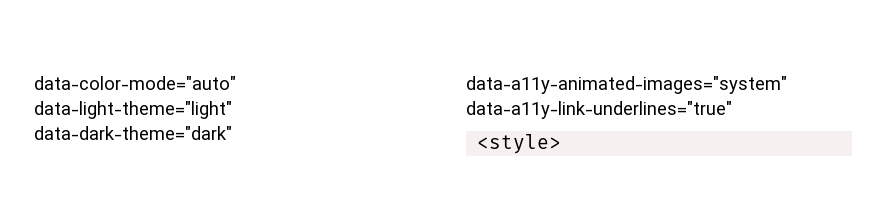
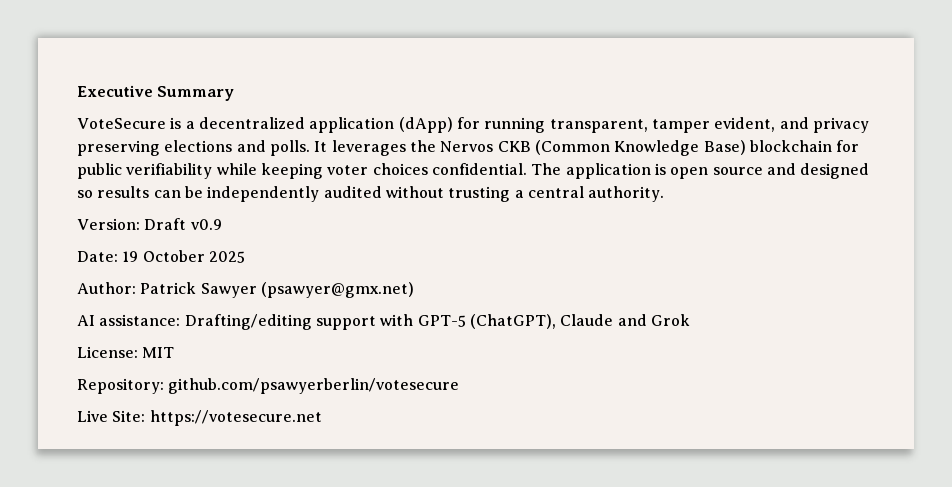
[34,76,236,90] [34,101,232,119] [34,126,232,140] [466,76,787,94] [466,101,732,119] [477,134,562,154] data-color-mode="auto" data-light-theme="light" data-dark-theme="dark" data-a11y-animated-images="system" data-a11y-link-underlines="true" // <style> -> [77,85,235,101] [77,117,869,133] [77,140,860,156] [77,163,870,179] [77,186,665,202] [77,218,222,230] [77,250,245,263] [77,282,414,298] [77,314,690,330] [77,346,175,358] [77,378,460,394] [77,410,322,426] Executive Summary // VoteSecure is a decentralized application (dApp) for running transparent, tamper evident, and privacy preserving elections and polls. It leverages the Nervos CKB (Common Knowledge Base) blockchain for public verifiability while keeping voter choices confidential. The application is open source and designed so results can be independently audited without trusting a central authority. // Version: Draft v0.9 // Date: 19 October 2025 // Author: Patrick Sawyer (psawyer@gmx.net) // AI assistance: Drafting/editing support with GPT-5 (ChatGPT), Claude and Grok // License: MIT // Repository: github.com/psawyerberlin/votesecure // Live Site: https://votesecure.net

